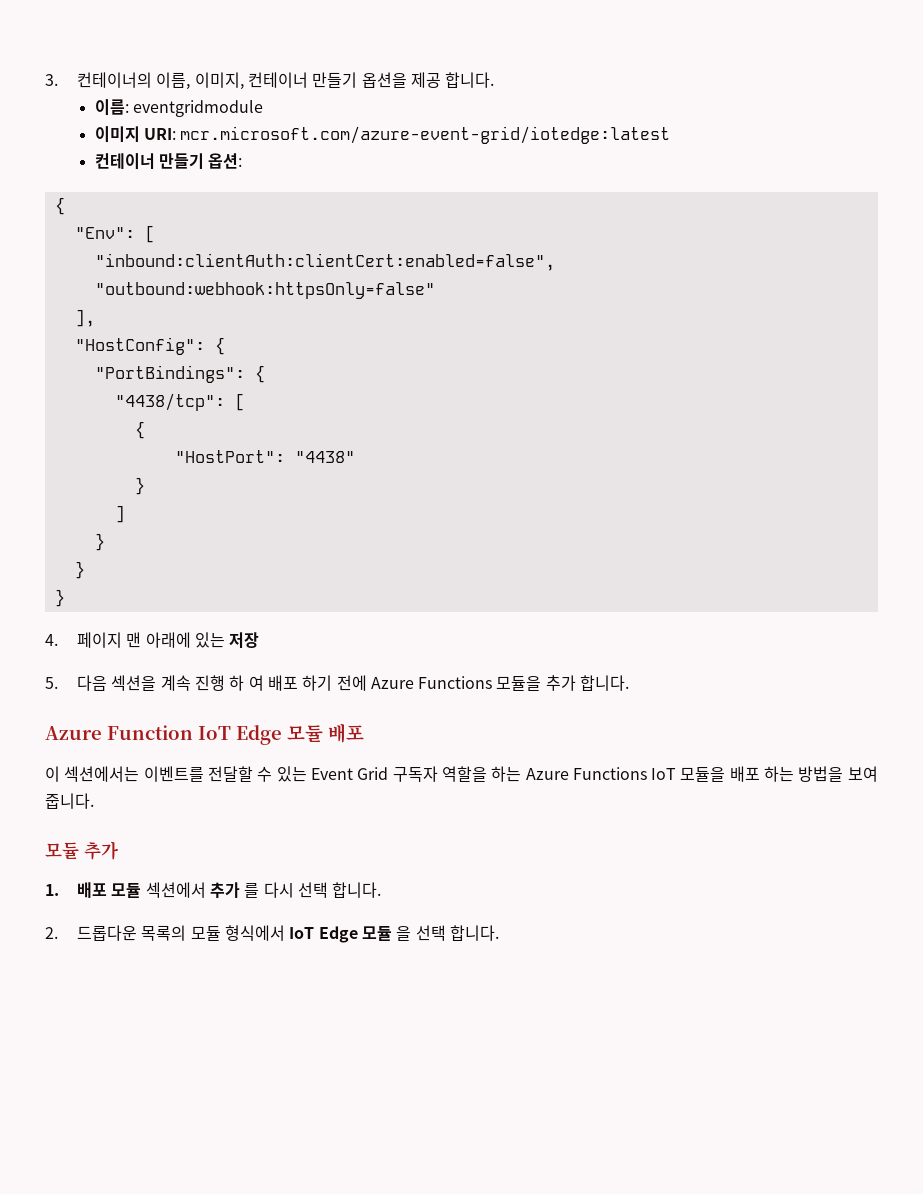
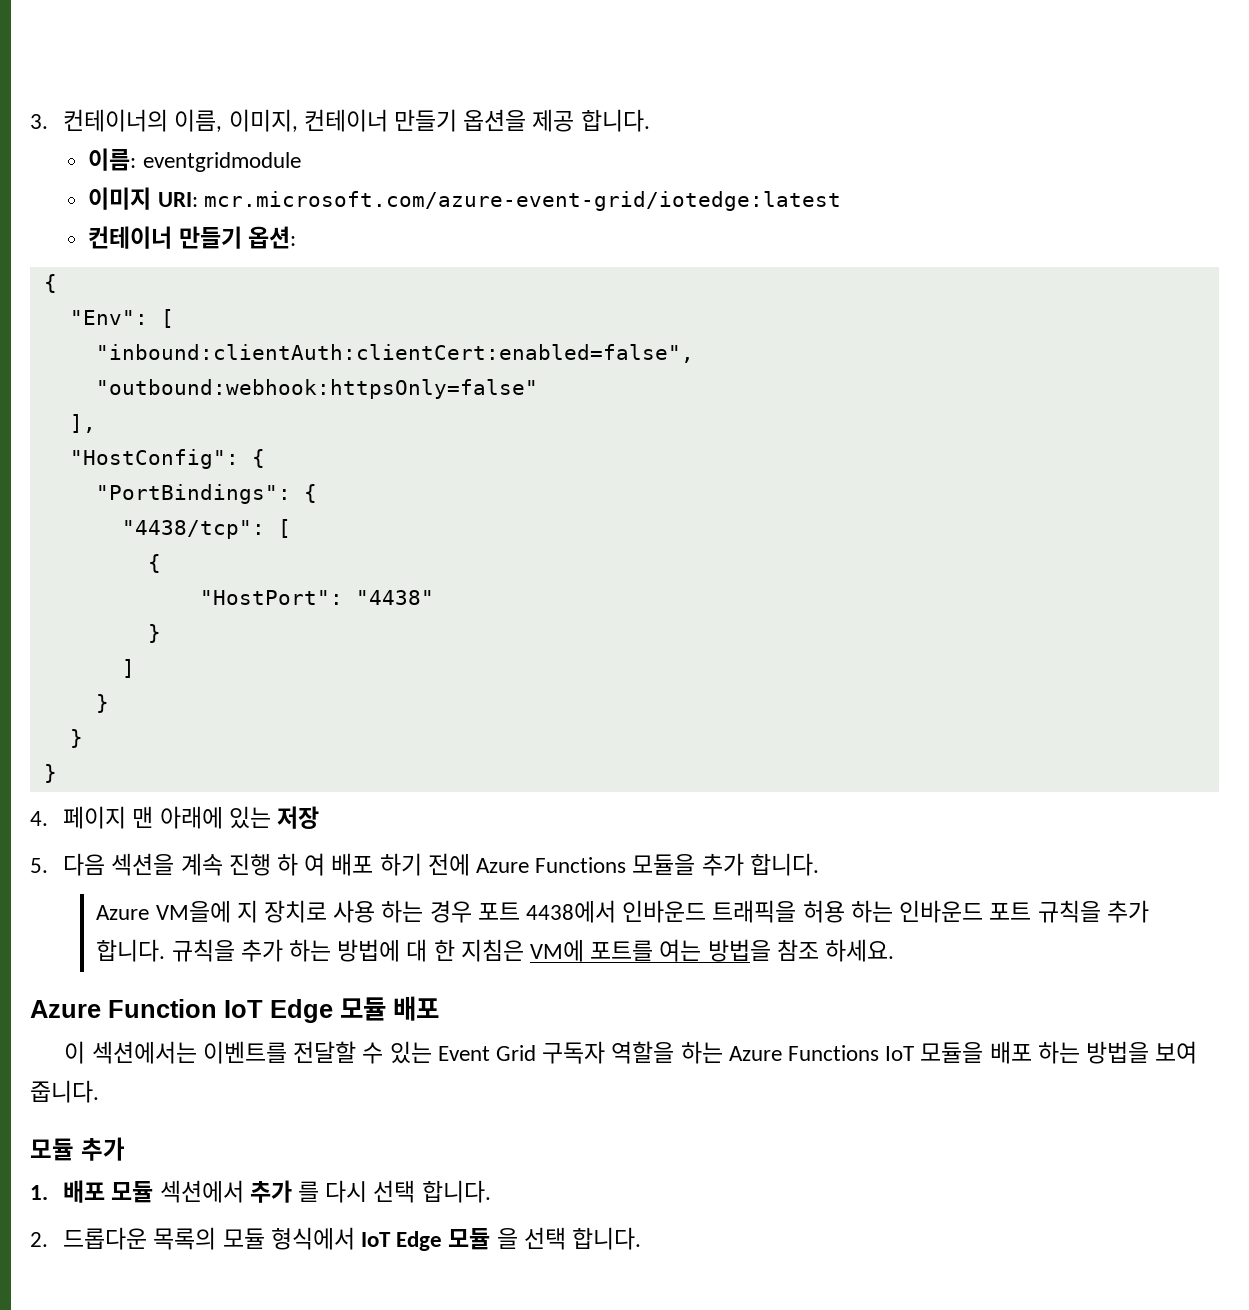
(630, 683) none -> [96,900,1149,923] [96,939,895,962] // Azure VM을에 지 장치로 사용 하는 경우 포트 4438에서 인바운드 트래픽을 허용 하는 인바운드 포트 규칙을 추가 합니다. 규칙을 추가 하는 방법에 대 한 지침은 VM에 포트를 여는 방법을 참조 하세요.

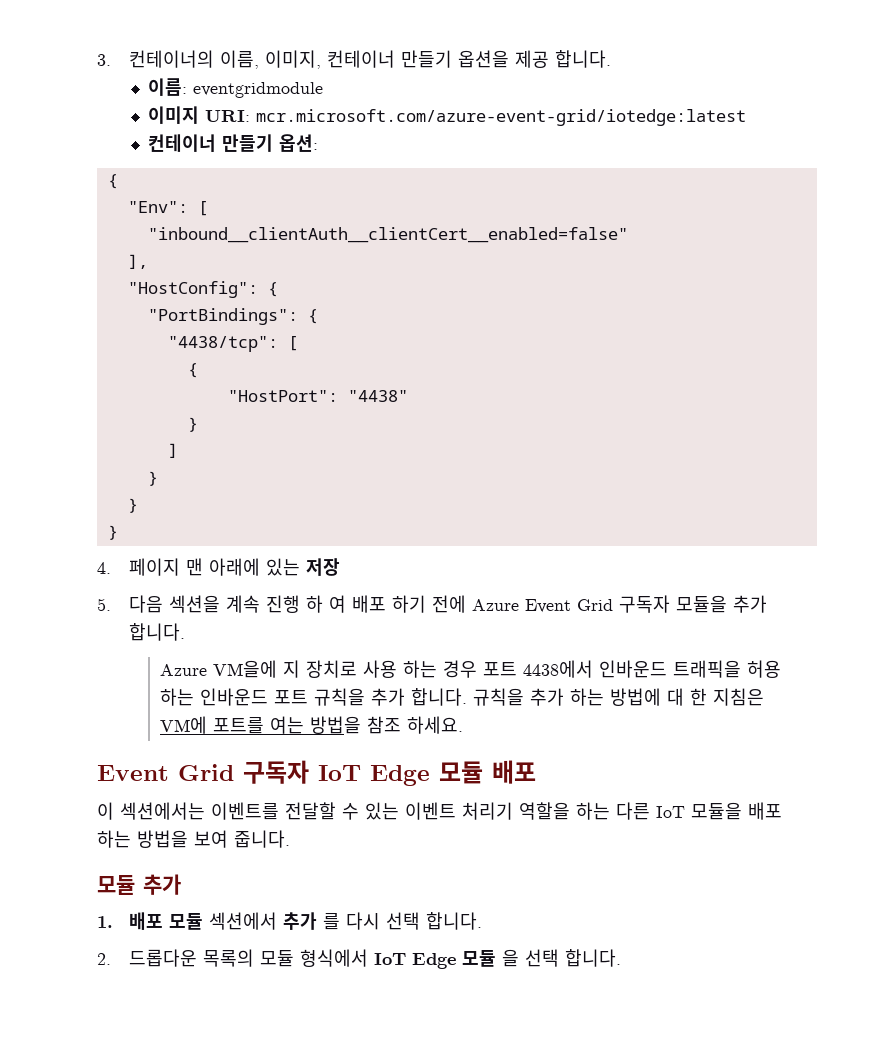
[95,344,694,363] [95,379,538,399] "inbound:clientAuth:clientCert:enabled=false", // "outbound:webhook:httpsOnly=false" -> [147,227,628,243] "inbound__clientAuth__clientCert__enabled=false"
[535,857,627,873] Functions -> [524,595,670,613] Event Grid 구독자
[30,999,217,1018] Azure Function -> [97,760,309,784] Event Grid 구독자
[437,1041,879,1064] Event Grid 구독자 역할을 하는 Azure Functions -> [405,802,650,820] 이벤트 처리기 역할을 하는 다른

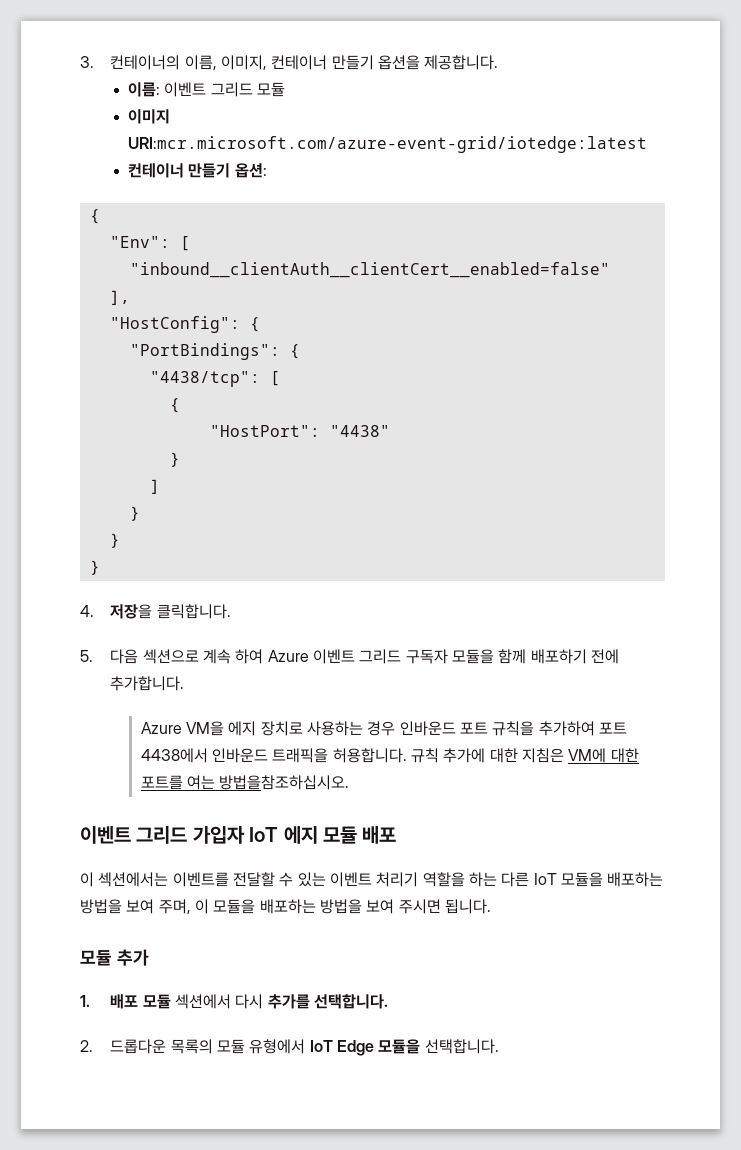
[514,50,611,68] 제공 합니다. -> [424,55,499,70] 제공합니다.
[193,82,324,98] eventgridmodule -> [164,82,285,97] 이벤트 그리드 모듈
[205,109,747,126] URI: mcr.microsoft.com/azure-event-grid/iotedge:latest -> [127,136,647,153] URI:mcr.microsoft.com/azure-event-grid/iotedge:latest
[128,558,340,576] [97,595,767,613] [128,623,185,641] [160,660,782,678] [160,688,708,706] 페이지 맨 아래에 있는 저장 // 5. 다음 섹션을 계속 진행 하 여 배포 하기 전에 Azure Event Grid 구독자 모듈을 추가 합니다. // Azure VM을에 지 장치로 사용 하는 경우 포트 4438에서 인바운드 트래픽을 허용 하는 인바운드 포트 규칙을 추가 합니다. 규칙을 추가 하는 방법에 대 한 -> [110,604,231,619] [80,649,619,664] [110,676,185,691] [140,721,627,736] [140,748,518,763] 저장을 클릭합니다. // 5. 다음 섹션으로 계속 하여 Azure 이벤트 그리드 구독자 모듈을 함께 배포하기 전에 추가합니다. // Azure VM을 에지 장치로 사용하는 경우 인바운드 포트 규칙을 추가하여 포트 4438에서 인바운드 트래픽을 허용합니다. 규칙 추가에 대한
(208, 725) none -> [610,748,639,763] 대한
[310,716,464,734] [97,760,430,786] 방법을 참조 하세요. // Event Grid 구독자 IoT Edge -> [219,775,350,790] [80,826,318,844] 방법을참조하십시오. // 이벤트 그리드 가입자 IoT 에지
[748,802,782,820] [97,830,290,848] 배포 하는 방법을 보여 줍니다. -> [607,872,664,887] [80,899,491,914] 배포하는 방법을 보여 주며, 이 모듈을 배포하는 방법을 보여 주시면 됩니다.
[282,912,482,930] 추가 를 다시 선택 합니다. -> [235,994,388,1009] 다시 추가를 선택합니다.
[299,949,621,969] 형식에서 IoT Edge 모듈 을 선택 합니다. -> [249,1039,499,1056] 유형에서 IoT Edge 모듈을 선택합니다.

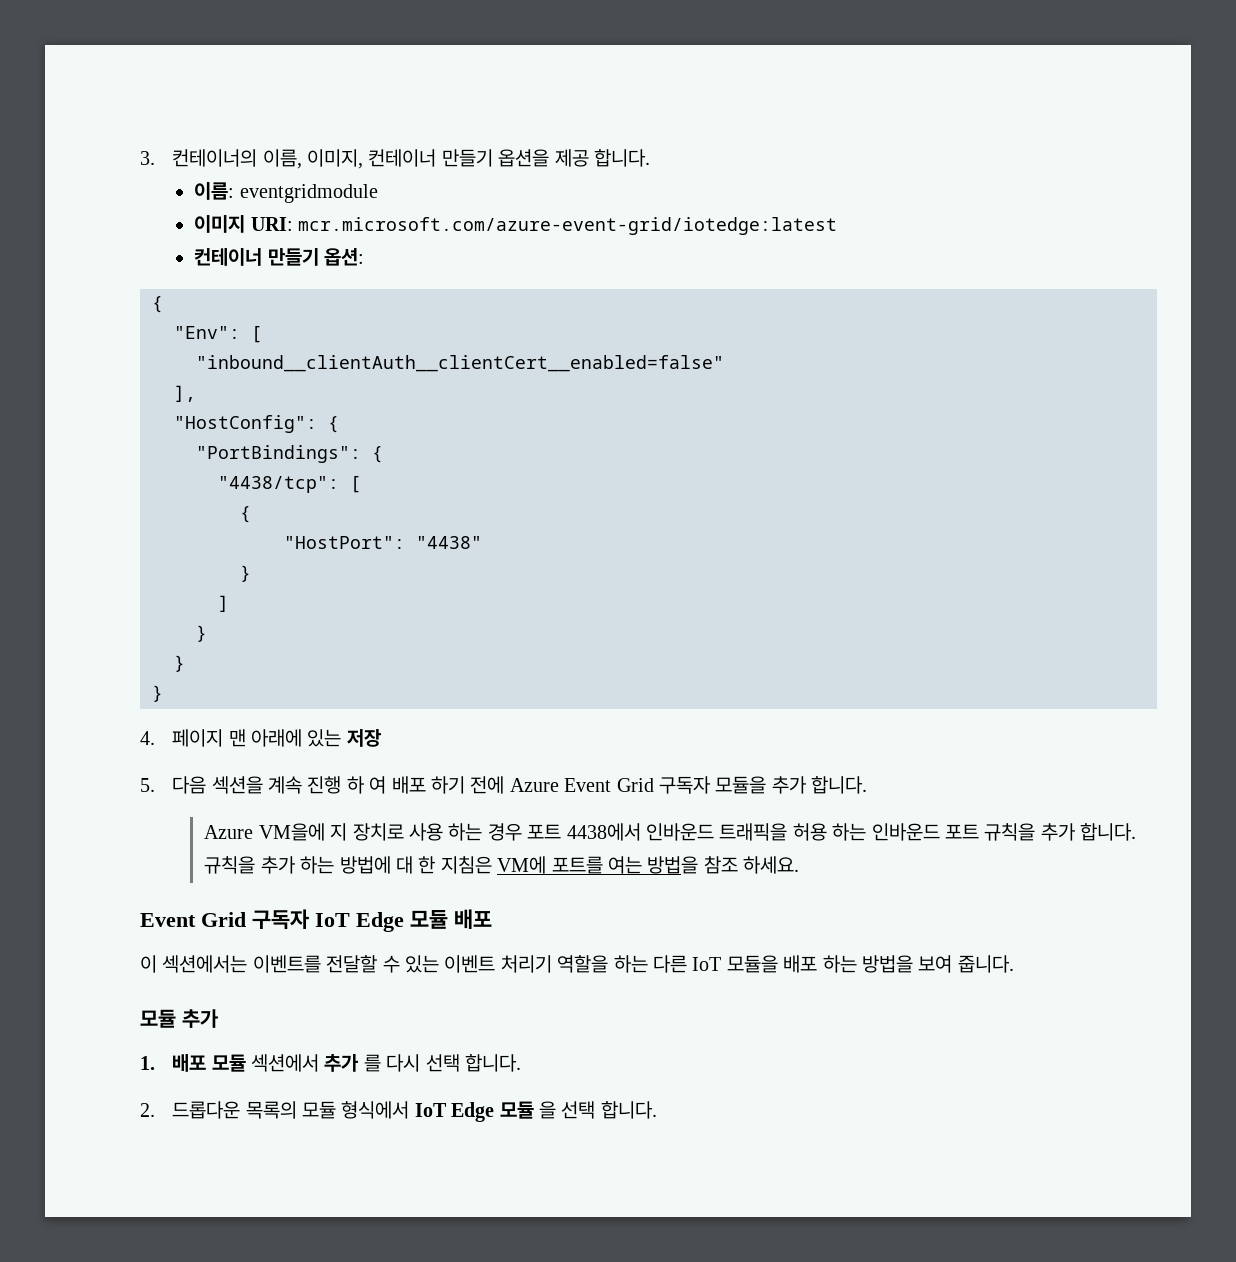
[424,55,499,70] 제공합니다. -> [554,149,651,167] 제공 합니다.
[164,82,285,97] 이벤트 그리드 모듈 -> [239,184,378,203] eventgridmodule
[127,136,647,153] URI:mcr.microsoft.com/azure-event-grid/iotedge:latest -> [250,217,838,235] URI: mcr.microsoft.com/azure-event-grid/iotedge:latest
[110,604,231,619] [80,649,619,664] [110,676,185,691] [140,721,627,736] [140,748,518,763] 저장을 클릭합니다. // 5. 다음 섹션으로 계속 하여 Azure 이벤트 그리드 구독자 모듈을 함께 배포하기 전에 추가합니다. // Azure VM을 에지 장치로 사용하는 경우 인바운드 포트 규칙을 추가하여 포트 4438에서 인바운드 트래픽을 허용합니다. 규칙 추가에 대한 -> [172,729,382,747] [140,776,868,794] [204,823,1137,841] [204,856,436,874] 페이지 맨 아래에 있는 저장 // 5. 다음 섹션을 계속 진행 하 여 배포 하기 전에 Azure Event Grid 구독자 모듈을 추가 합니다. // Azure VM을에 지 장치로 사용 하는 경우 포트 4438에서 인바운드 트래픽을 허용 하는 인바운드 포트 규칙을 추가 합니다. 규칙을 추가 하는 방법에 대 한
[610,748,639,763] 대한 -> (547, 865) none
[219,775,350,790] [80,826,318,844] 방법을참조하십시오. // 이벤트 그리드 가입자 IoT 에지 -> [647,856,800,874] [140,909,404,932] 방법을 참조 하세요. // Event Grid 구독자 IoT Edge
[607,872,664,887] [80,899,491,914] 배포하는 방법을 보여 주며, 이 모듈을 배포하는 방법을 보여 주시면 됩니다. -> [783,955,1014,973] 배포 하는 방법을 보여 줍니다.
[235,994,388,1009] 다시 추가를 선택합니다. -> [324,1054,522,1072] 추가 를 다시 선택 합니다.
[249,1039,499,1056] 유형에서 IoT Edge 모듈을 선택합니다. -> [341,1101,657,1122] 형식에서 IoT Edge 모듈 을 선택 합니다.

